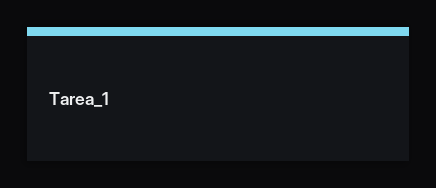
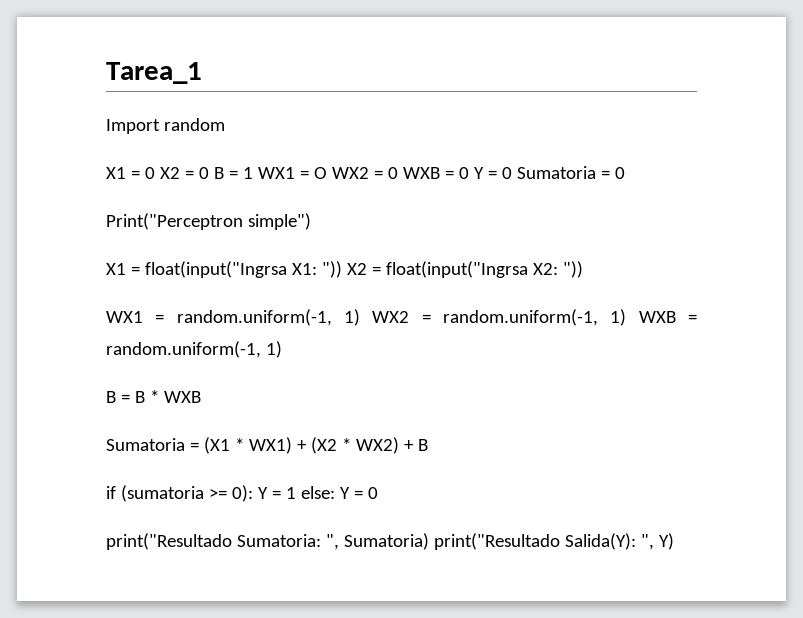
(109, 99) none -> [106,118,225,134] [106,166,625,179] [106,213,311,230] [106,261,583,278] [106,309,697,326] [106,341,282,358] [106,390,201,403] [106,437,428,454] [106,485,378,502] [106,533,674,550] // Import random // X1 = 0 X2 = 0 B = 1 WX1 = O WX2 = 0 WXB = 0 Y = 0 Sumatoria = 0 // Print("Perceptron simple") // X1 = float(input("Ingrsa X1: ")) X2 = float(input("Ingrsa X2: ")) // WX1 = random.uniform(-1, 1) WX2 = random.uniform(-1, 1) WXB = random.uniform(-1, 1) // B = B * WXB // Sumatoria = (X1 * WX1) + (X2 * WX2) + B // if (sumatoria >= 0): Y = 1 else: Y = 0 // print("Resultado Sumatoria: ", Sumatoria) print("Resultado Salida(Y): ", Y)

